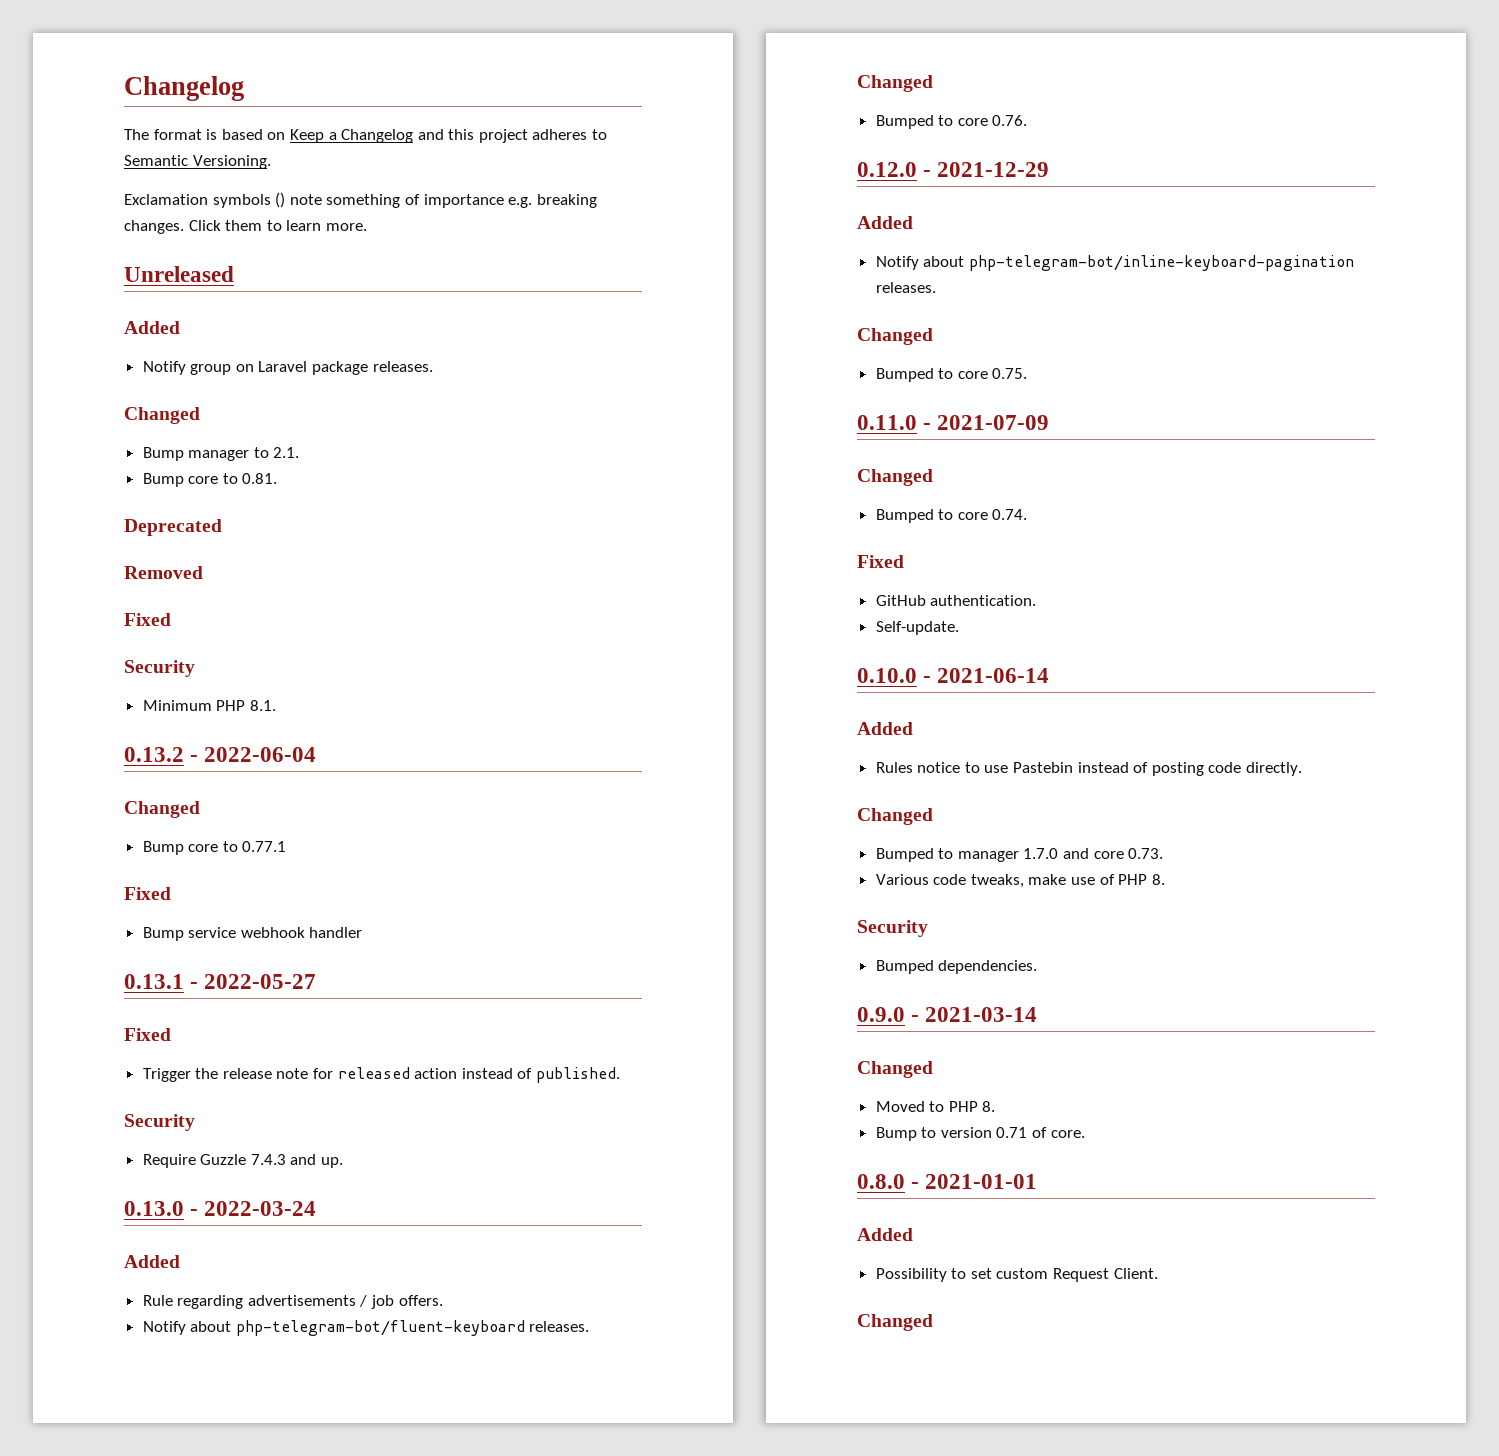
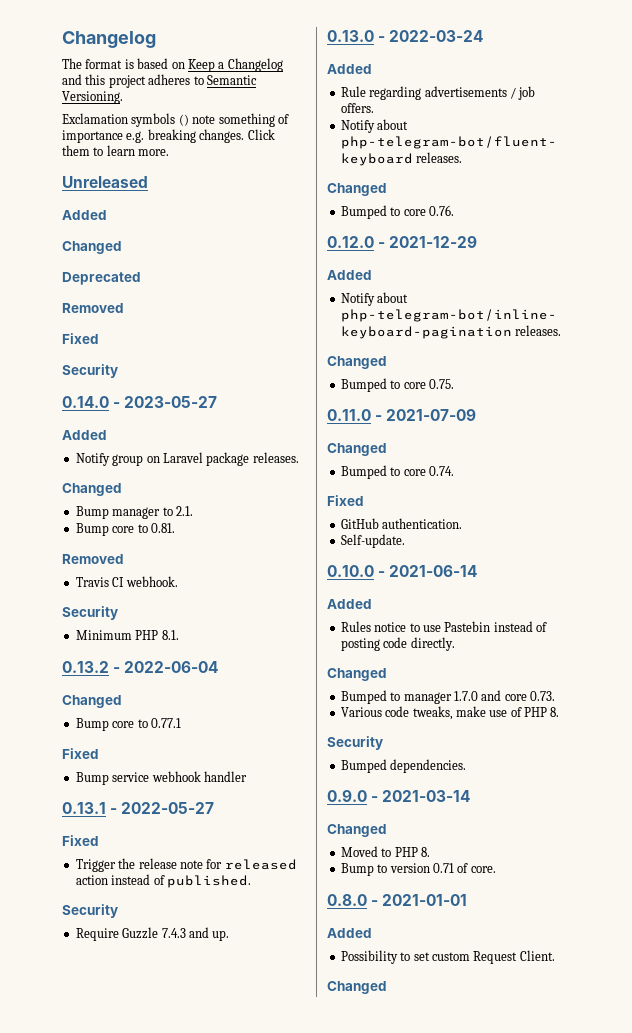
(180, 327) none -> [62,241,122,254] [62,272,141,285] [62,303,124,313] [62,333,99,344] [62,364,118,378] [62,396,218,408] [62,430,107,440] // Changed // Deprecated // Removed // Fixed // Security // 0.14.0 - 2023-05-27 // Added
[124,519,222,536] [124,566,203,579] [124,613,171,626] // Deprecated // Removed // Fixed -> [62,554,124,564] [75,576,178,587] // Removed // Travis CI webhook.

